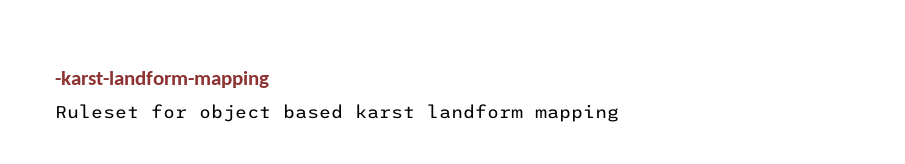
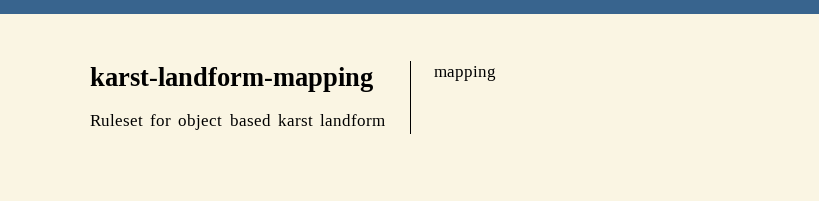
[55,71,269,88] -karst-landform-mapping -> [90,67,373,92] karst-landform-mapping

